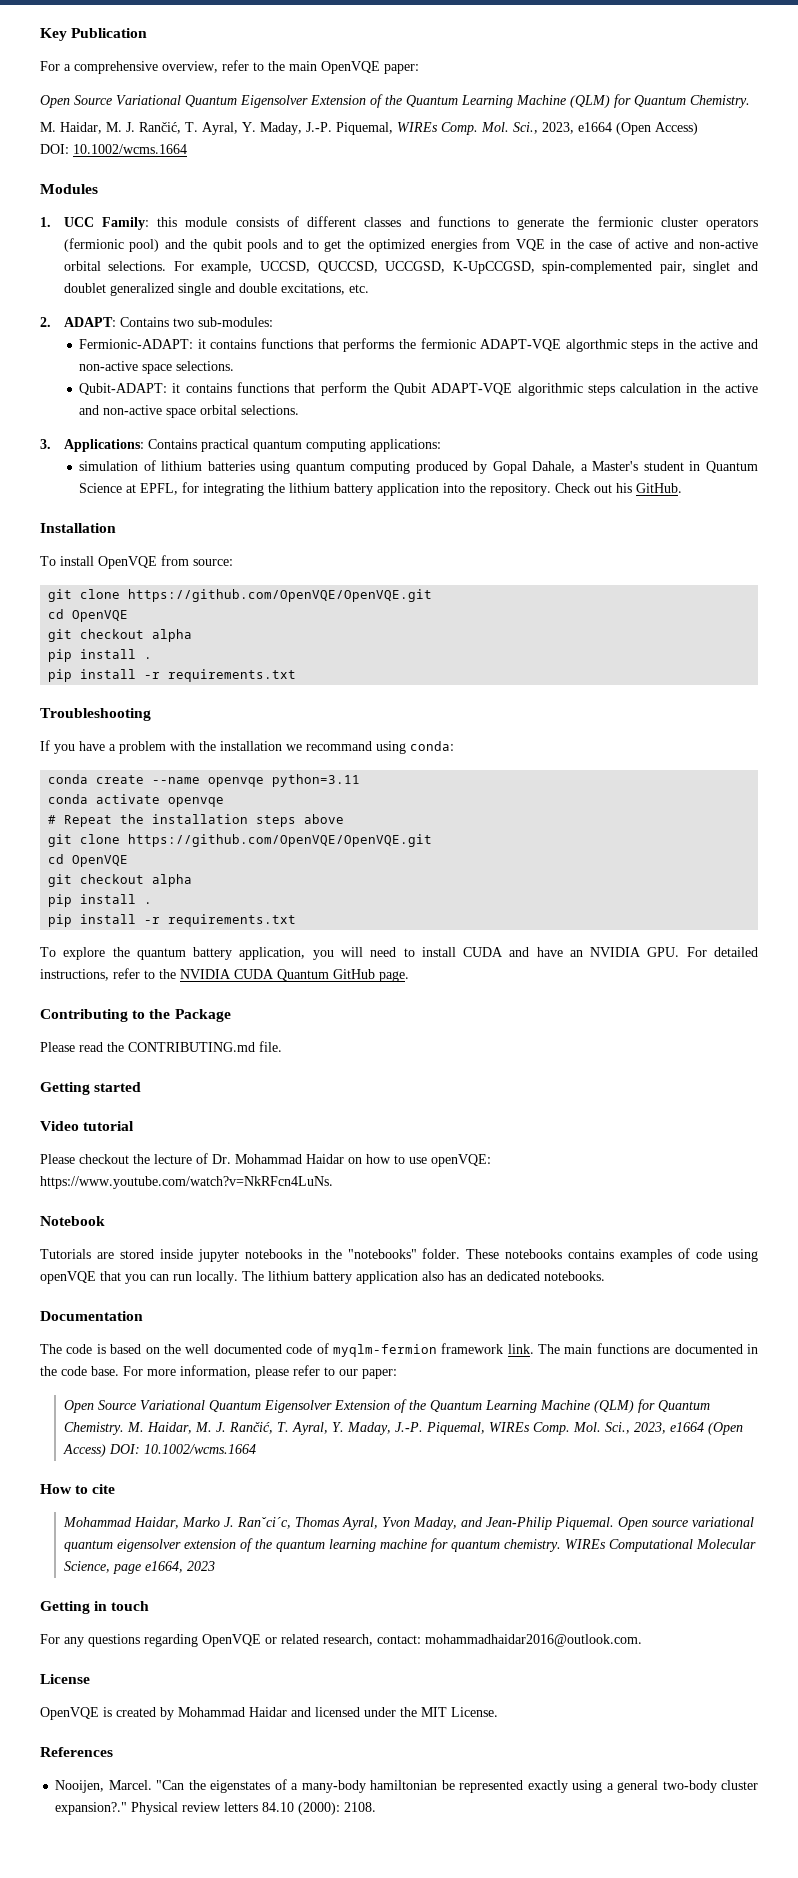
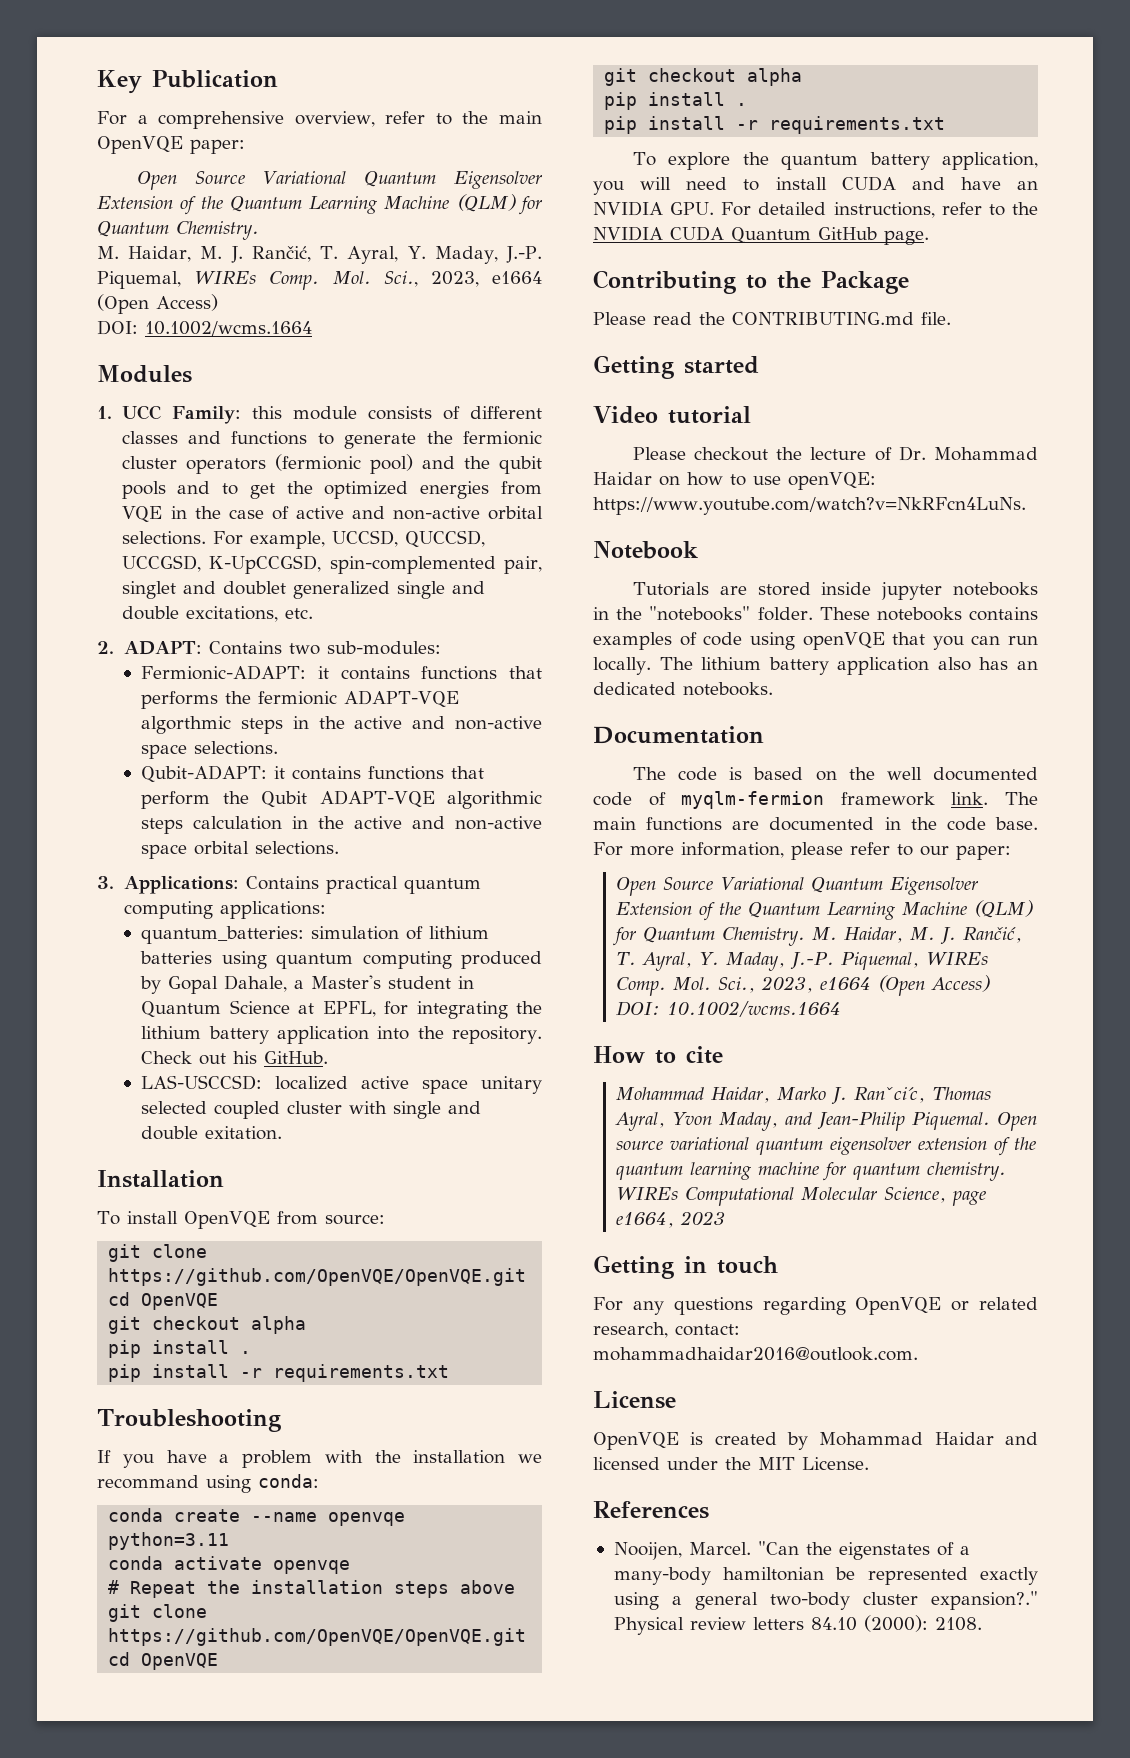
(441, 445) none -> [141,926,305,944] quantum_batteries:
(683, 488) none -> [141,1075,542,1094] [141,1101,482,1119] [141,1126,283,1140] // LAS-USCCSD: localized active space unitary selected coupled cluster with single and double exitation.

